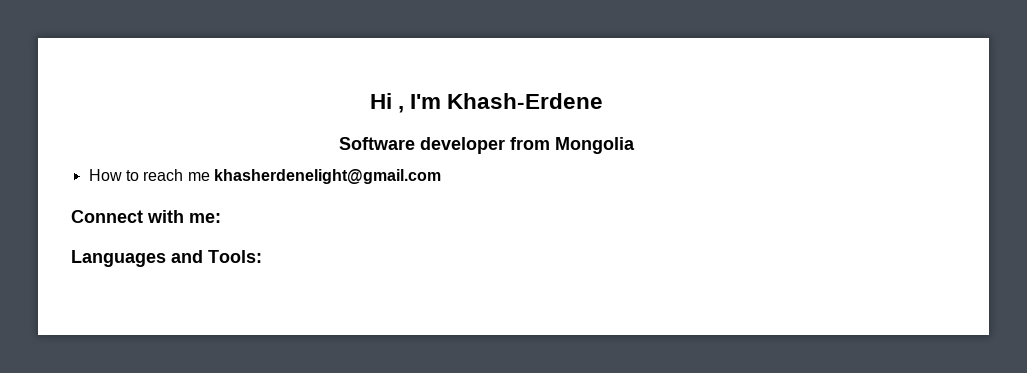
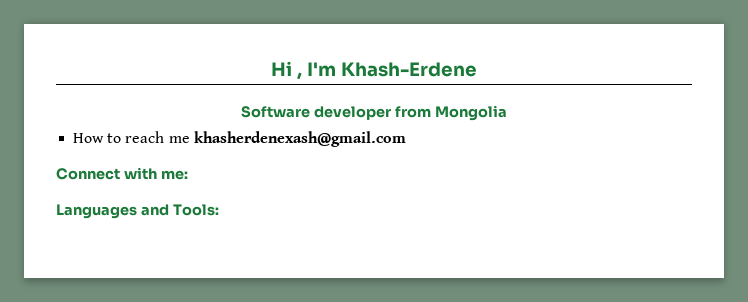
[213,169,441,184] khasherdenelight@gmail.com -> [193,131,406,147] khasherdenexash@gmail.com

